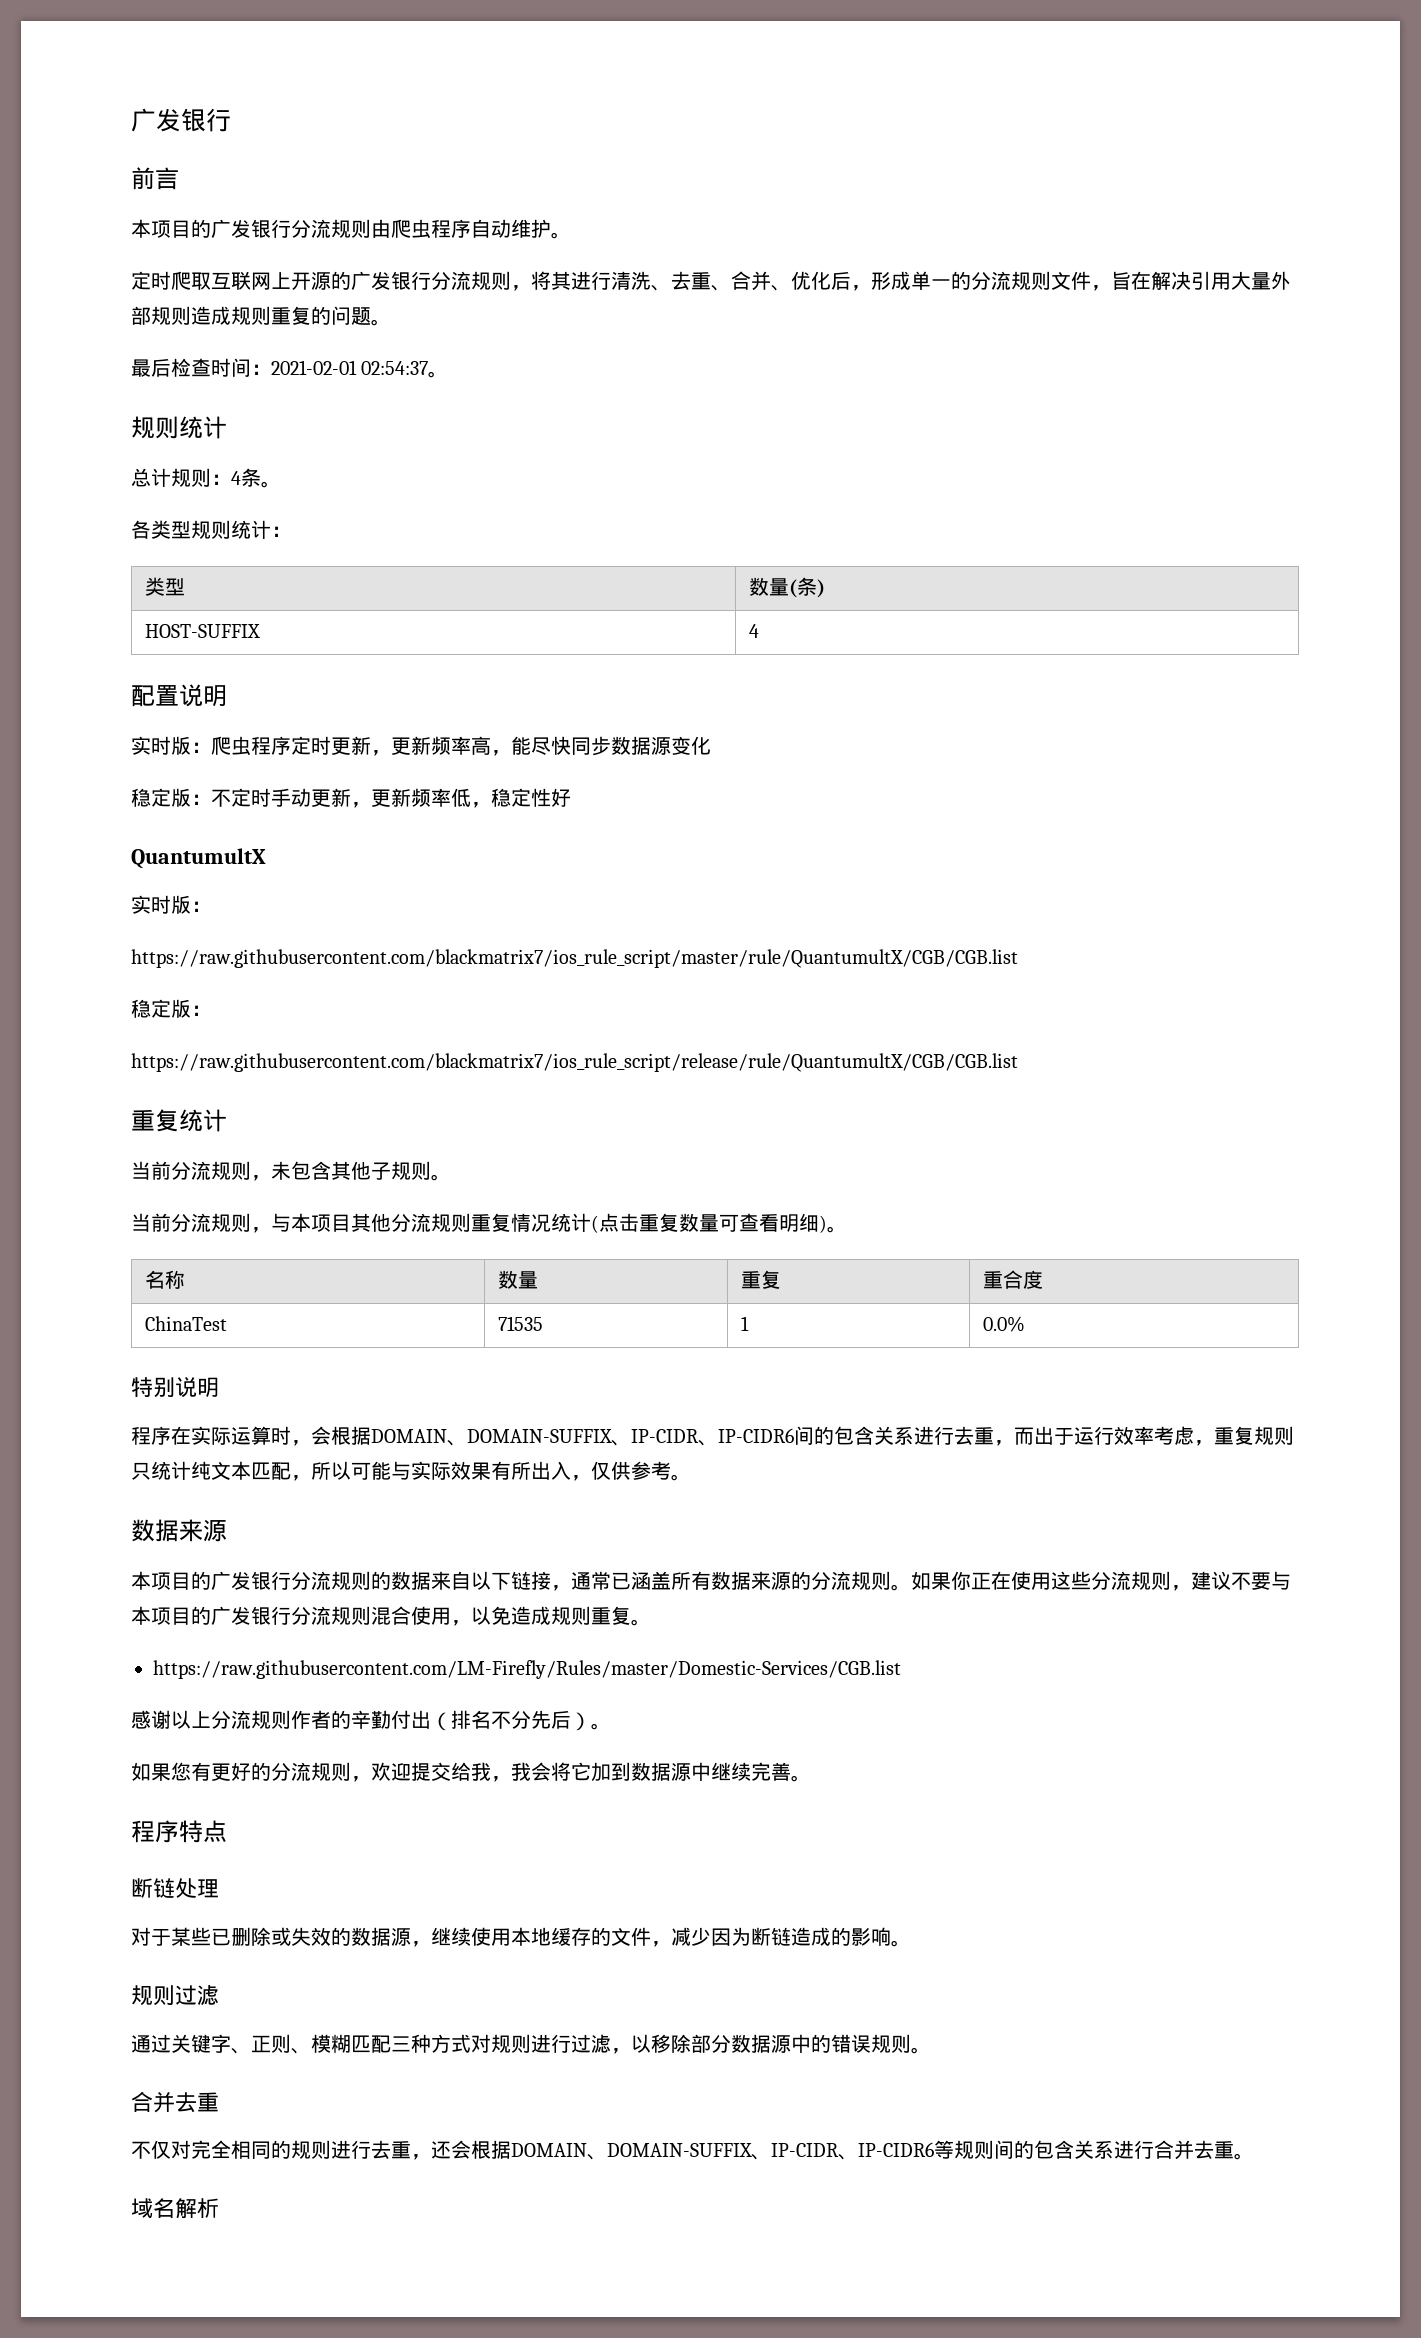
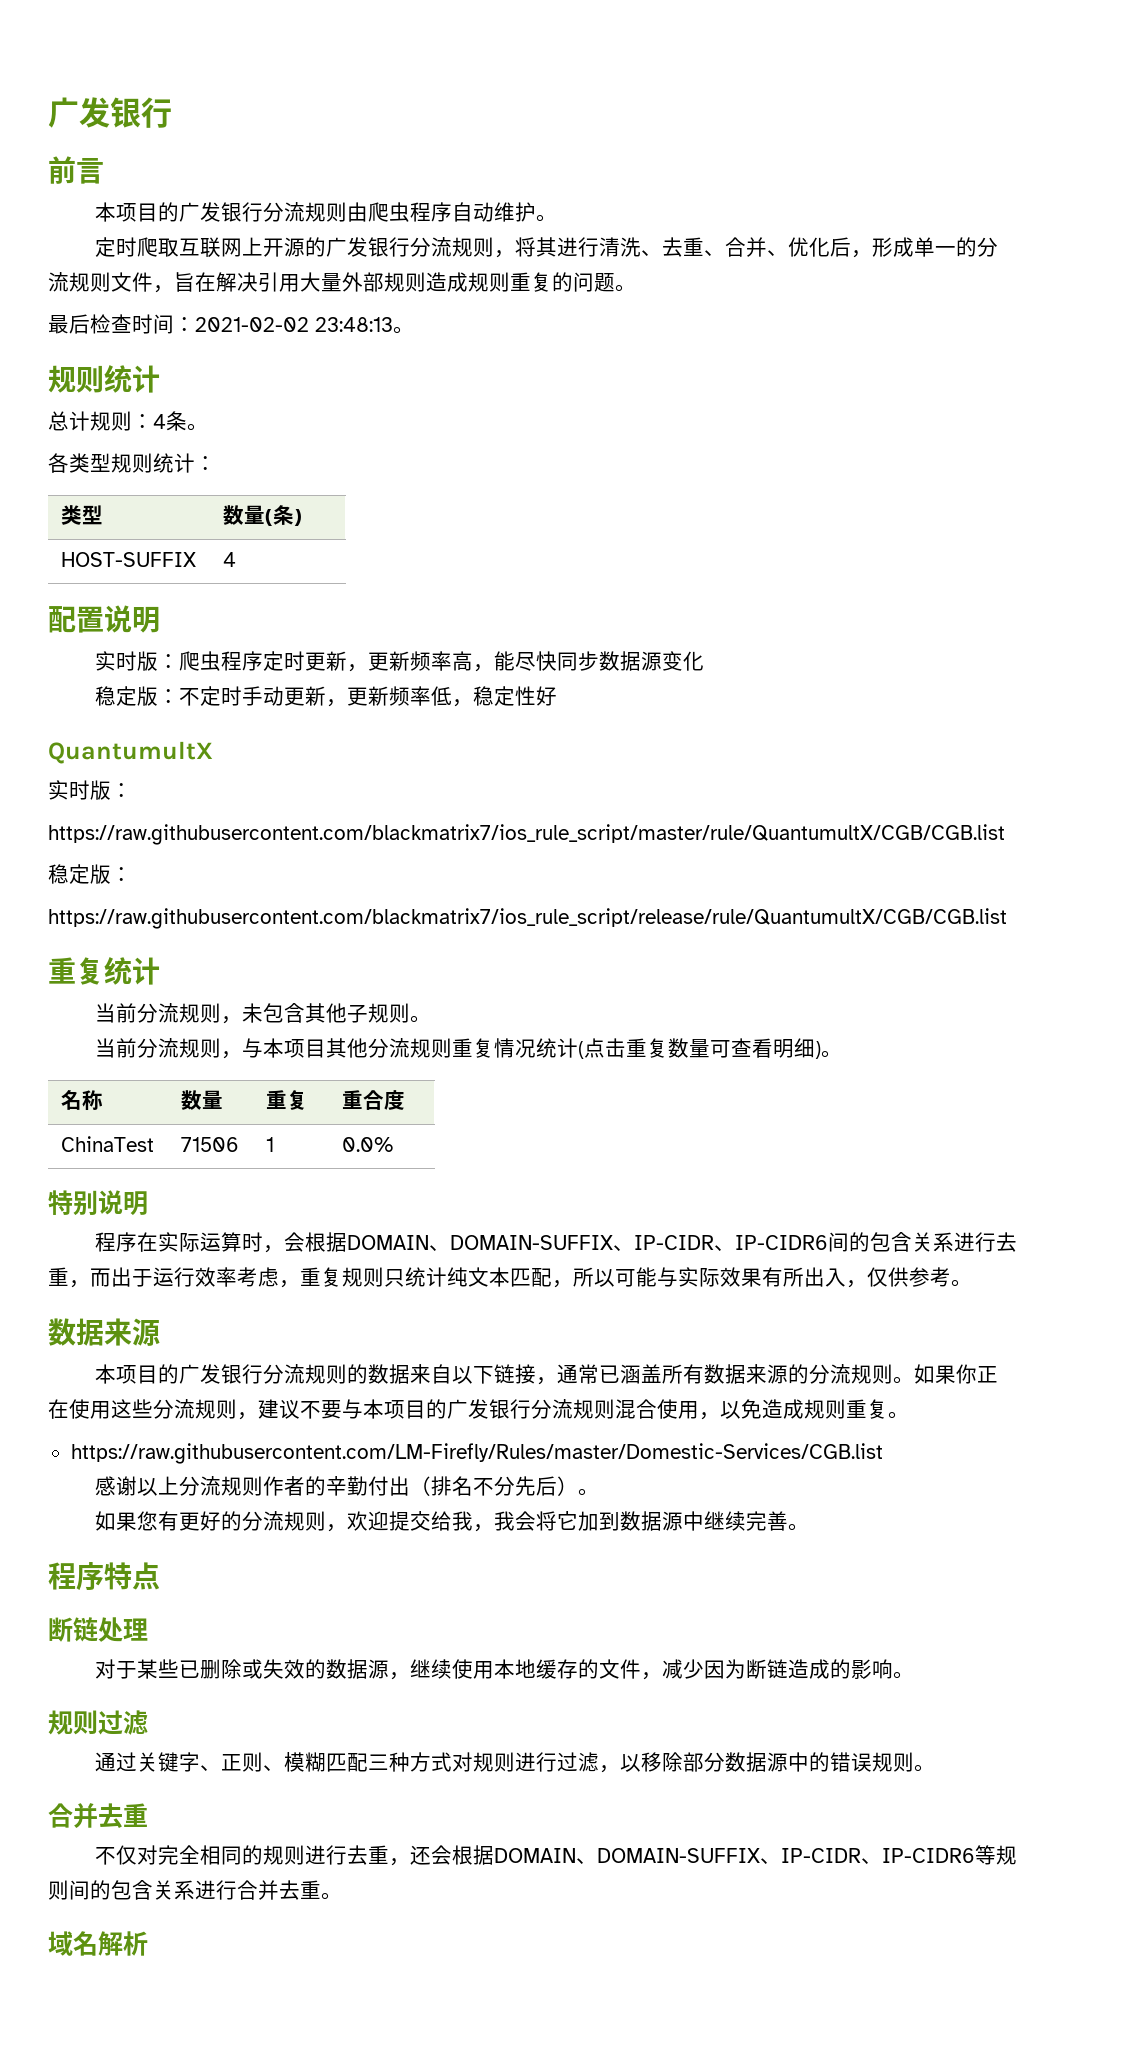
[271,360,429,375] 2021-02-01 02:54:37 -> [195,317,393,332] 2021-02-02 23:48:13
[498,1316,544,1331] 71535 -> [181,1137,240,1152] 71506

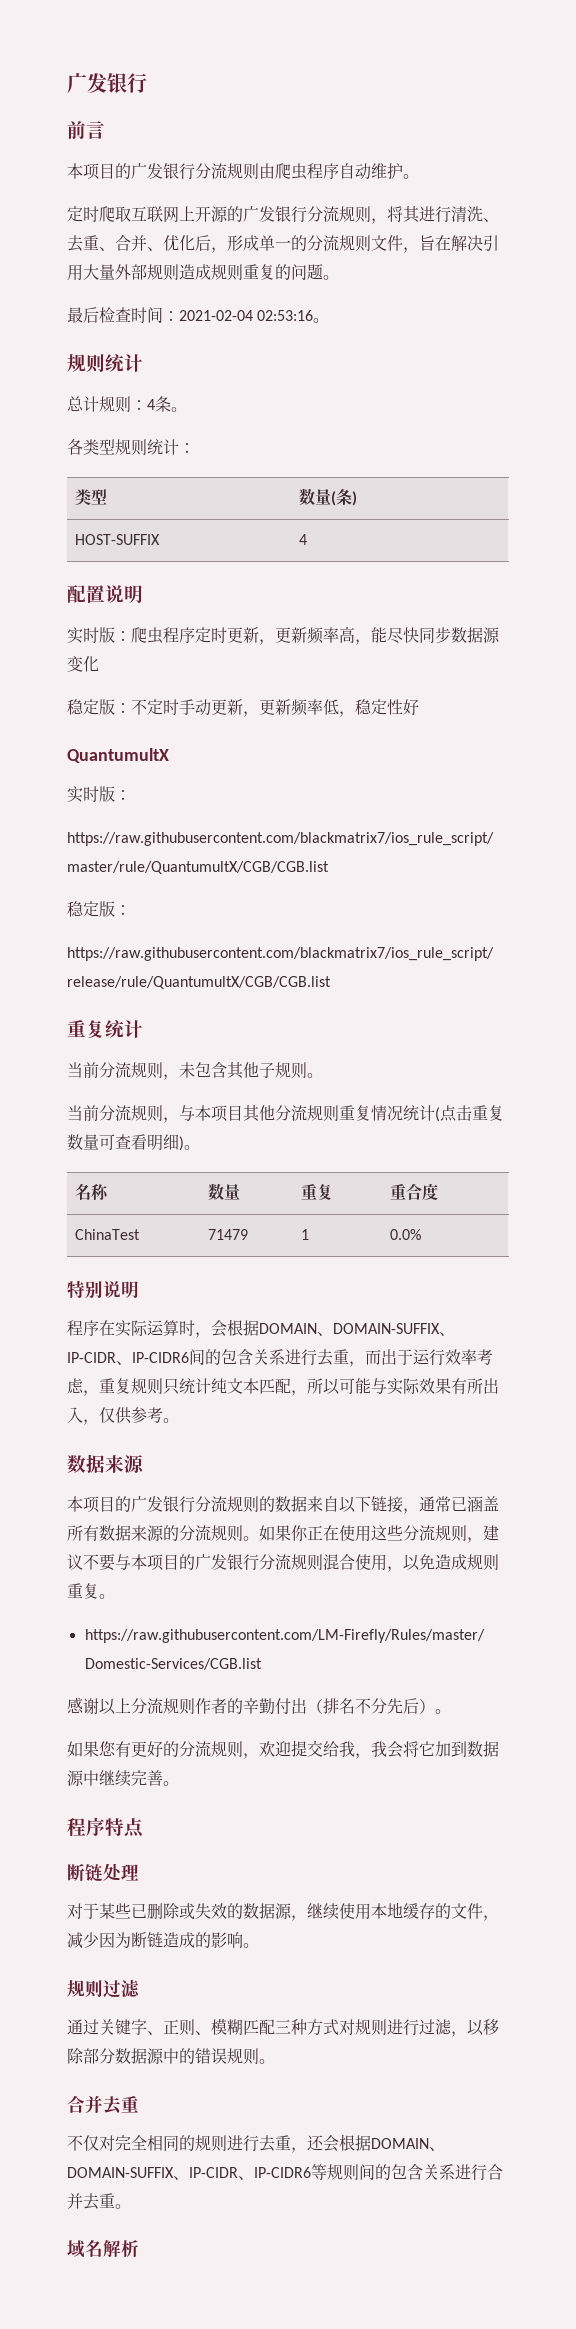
[195,317,393,332] 2021-02-02 23:48:13 -> [179,310,314,321] 2021-02-04 02:53:16
[181,1137,240,1152] 71506 -> [207,1229,248,1240] 71479

